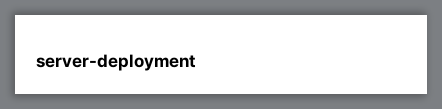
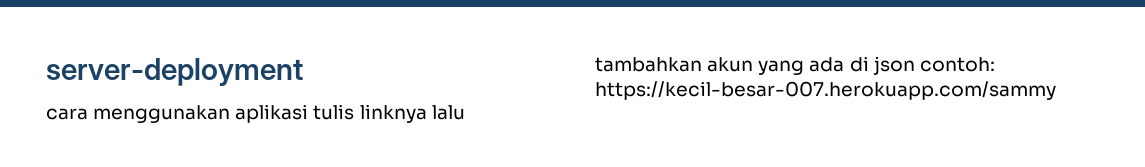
(196, 62) none -> [46,104,465,123] [595,56,995,75] [595,81,1056,100] // cara menggunakan aplikasi tulis linknya lalu tambahkan akun yang ada di json contoh: https://kecil-besar-007.herokuapp.com/sammy

